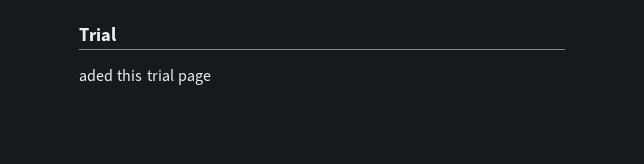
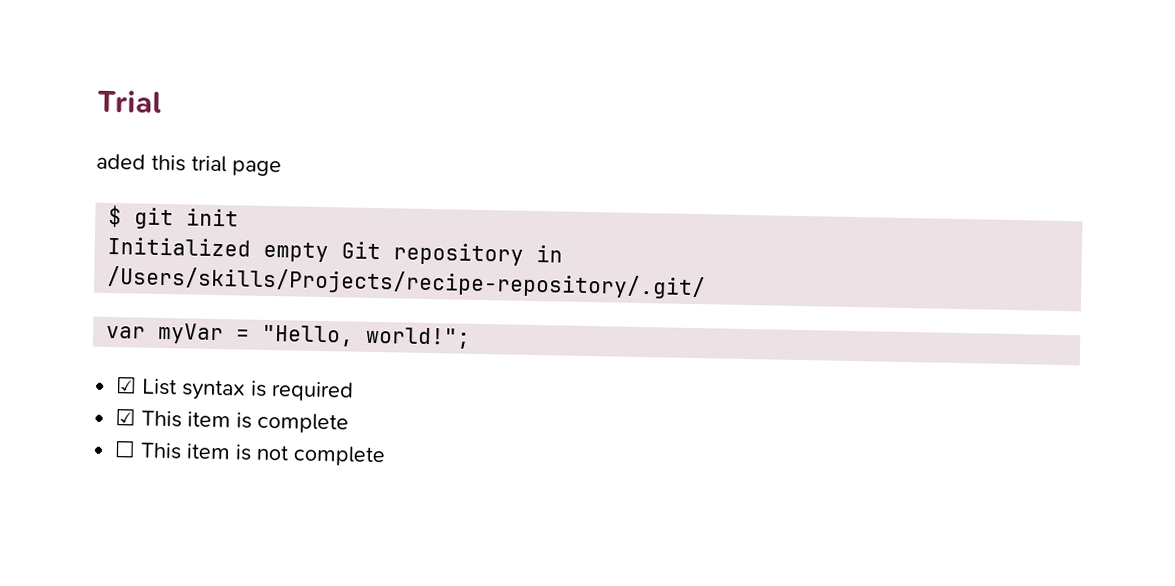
(211, 79) none -> [108,204,240,230] [107,236,564,266] [107,265,707,300] [106,322,472,349] [116,376,355,402] [115,408,350,434] [114,440,387,467] // $ git init // Initialized empty Git repository in /Users/skills/Projects/recipe-repository/.git/ // var myVar = "Hello, world!"; // ☑ List syntax is required // ☑ This item is complete // ☐ This item is not complete

